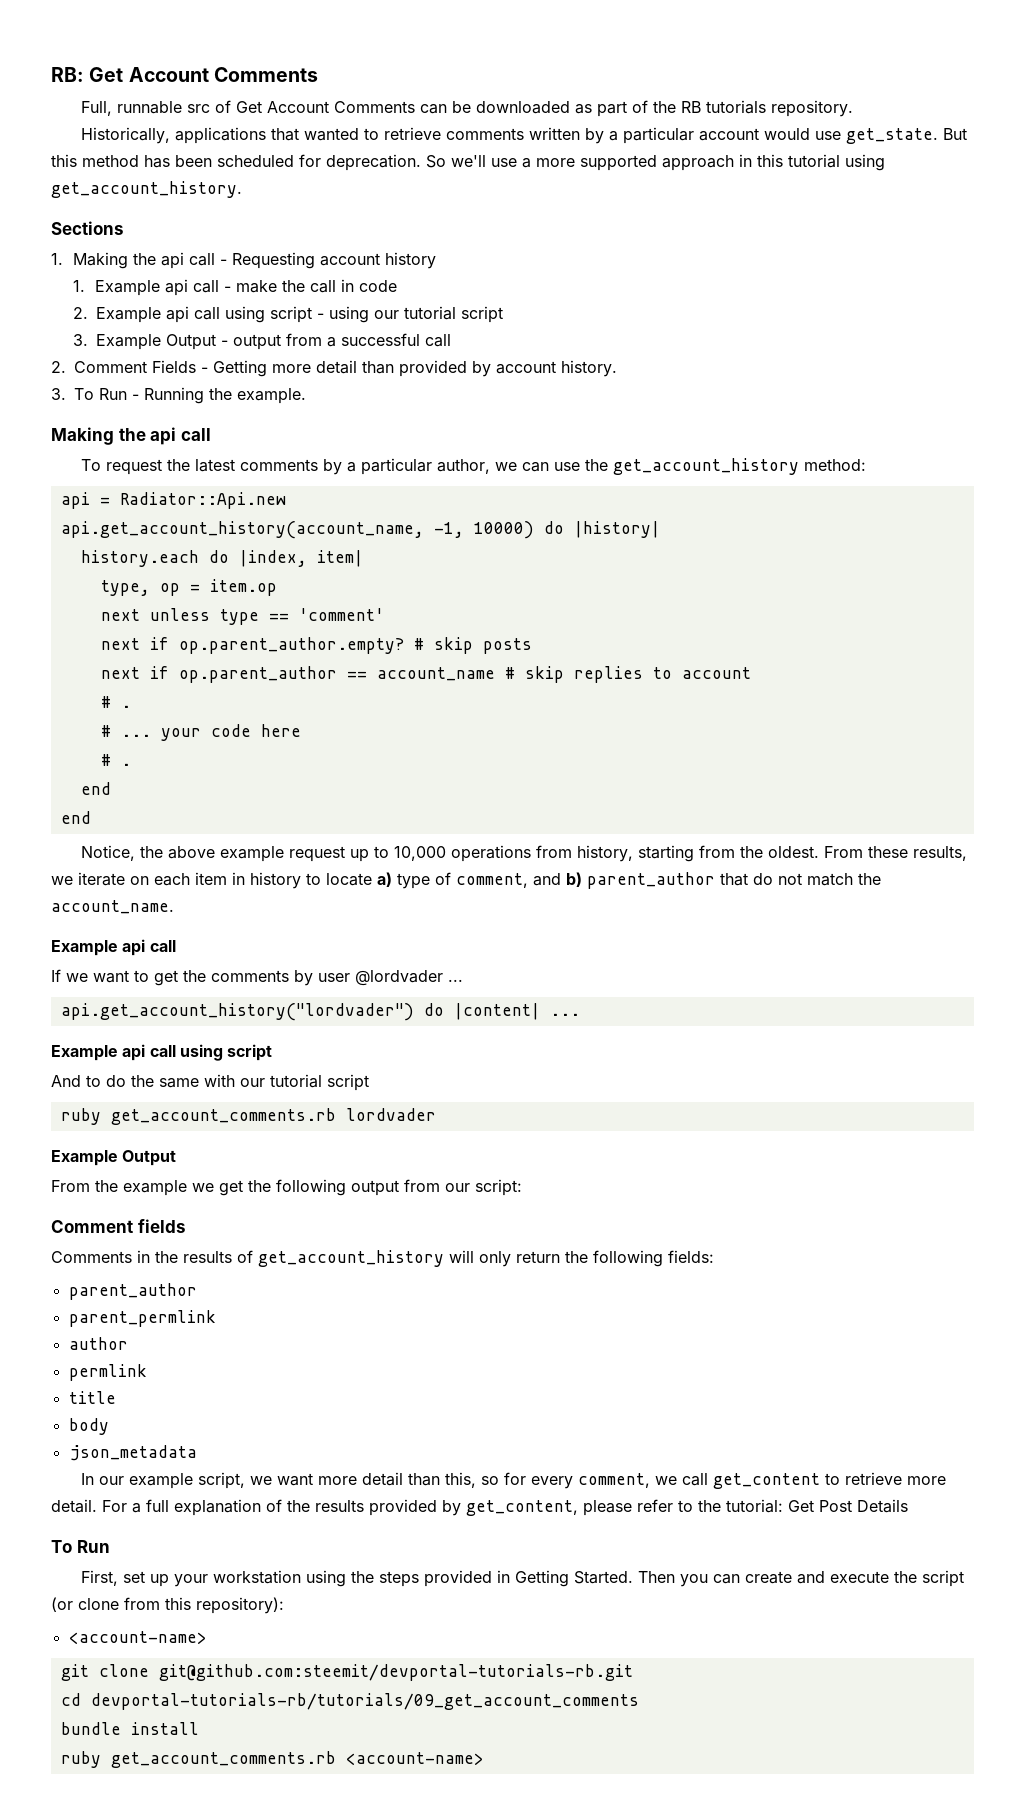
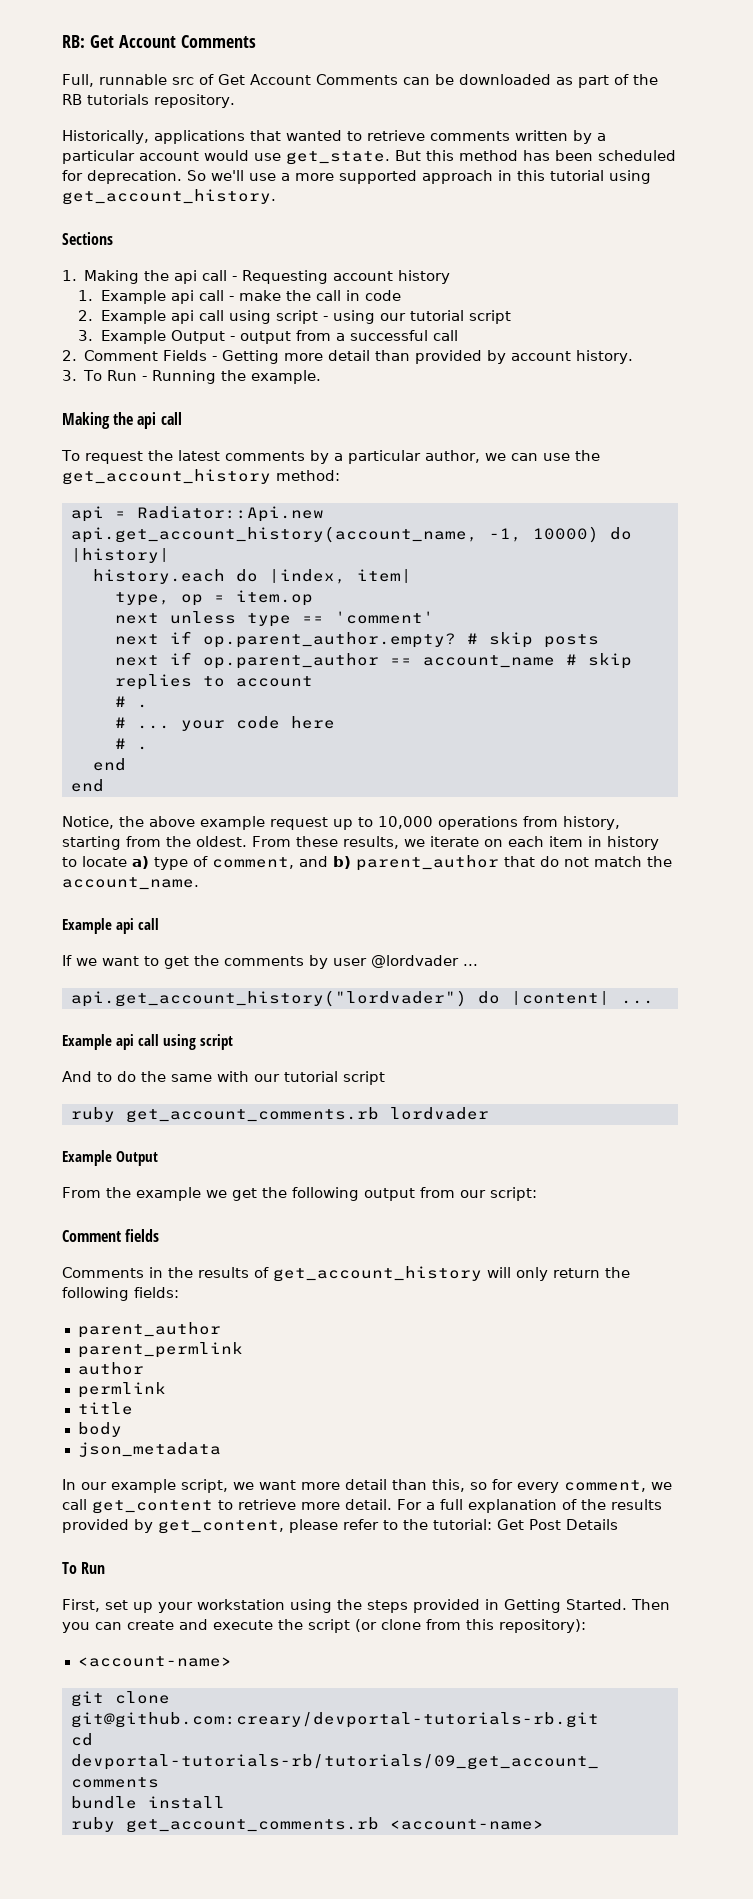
[158,1664,633,1681] git@github.com:steemit/devportal-tutorials-rb.git -> [70,1712,599,1728] git@github.com:creary/devportal-tutorials-rb.git

